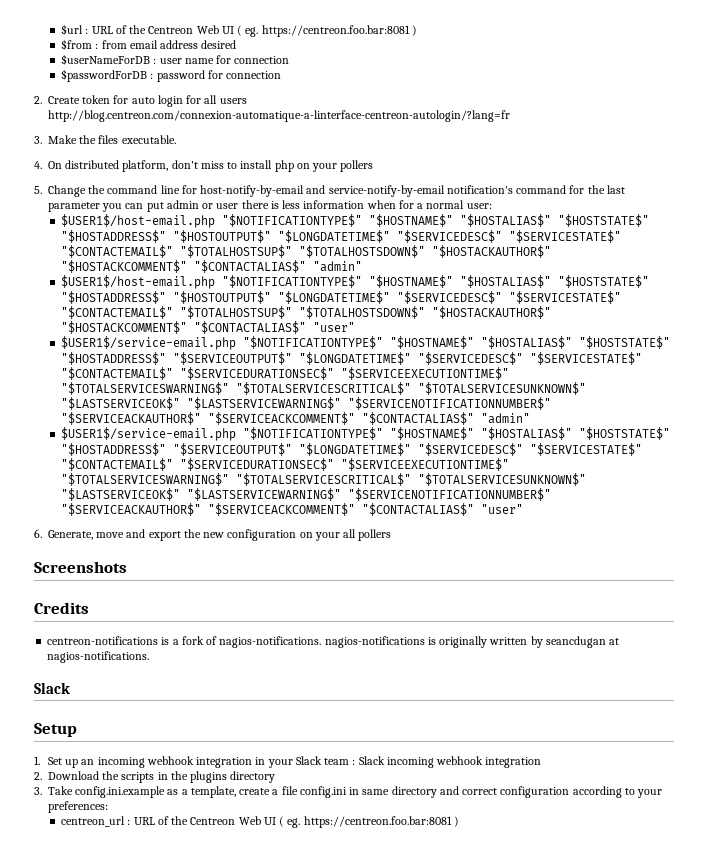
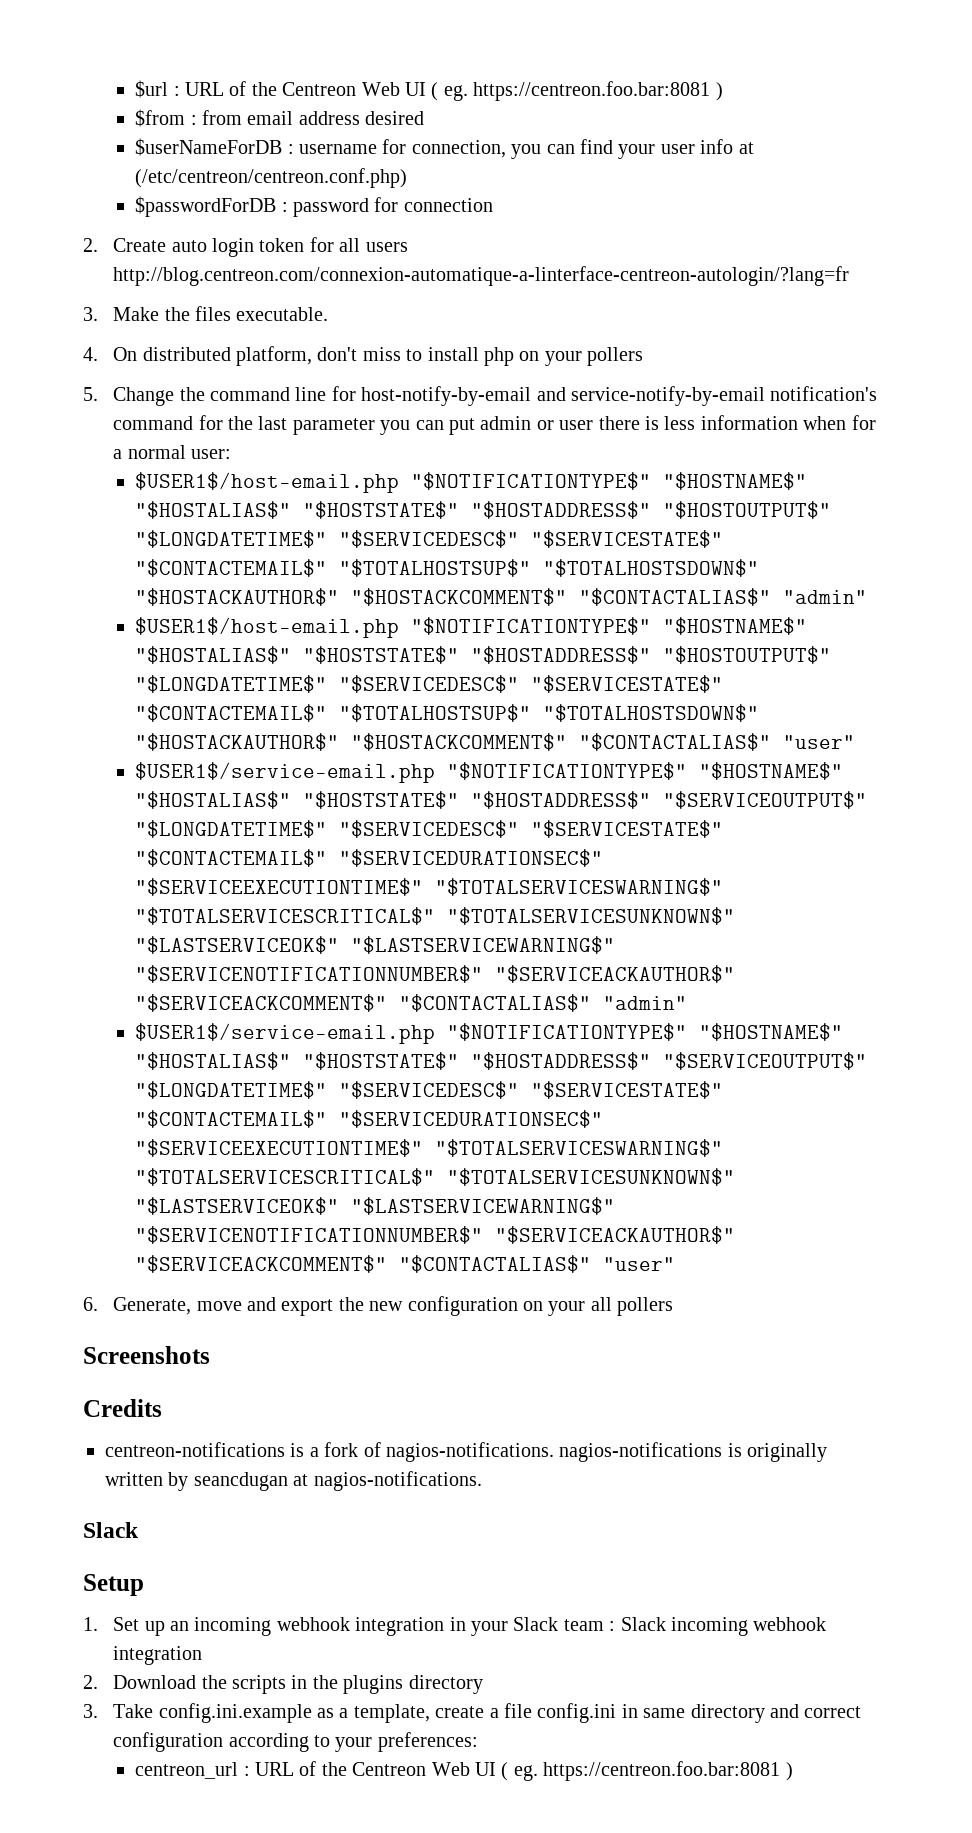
[159,55,290,64] user name for connection -> [299,139,754,159] [135,168,408,188] username for connection, you can find your user info at (/etc/centreon/centreon.conf.php)
[82,95,129,104] token for -> (167, 245) none
(183, 101) none -> [259,238,305,252] token

